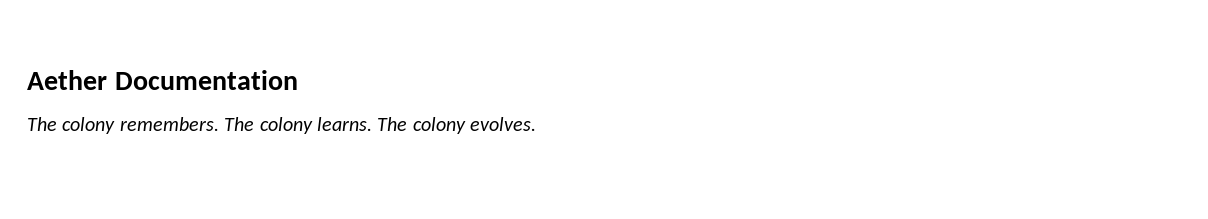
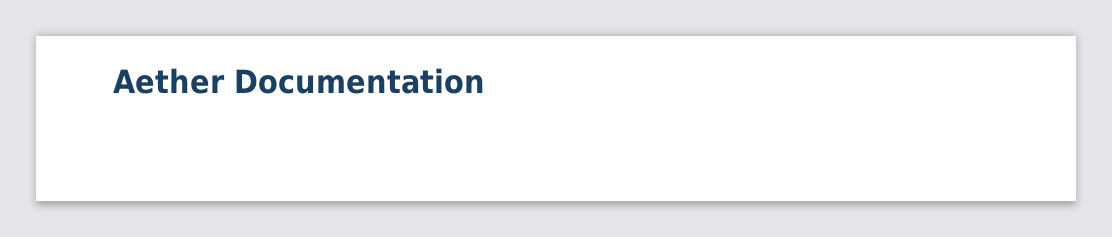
[27,117,537,134] // The colony remembers. The colony learns. The colony evolves. -> (485, 81) none

